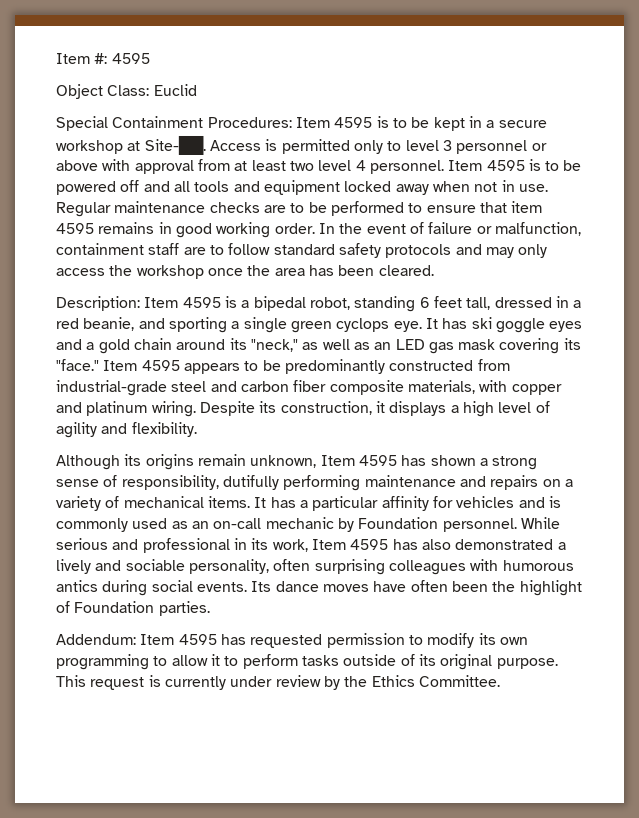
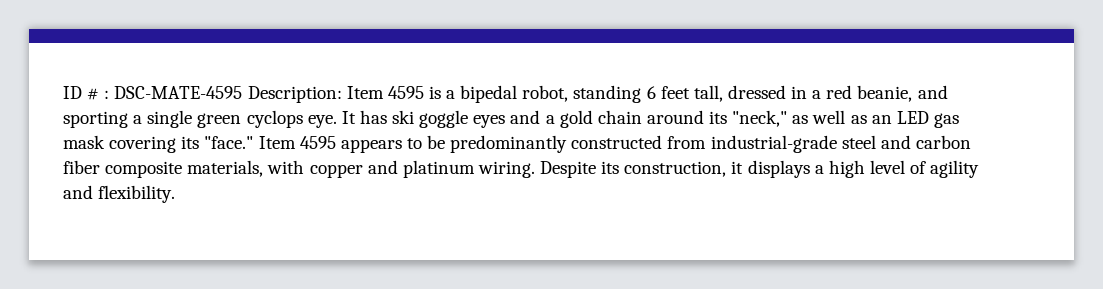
[56,53,150,64] [56,84,197,99] [56,116,547,131] [56,135,547,155] [56,159,582,174] [56,180,548,195] [56,201,543,217] [56,222,581,238] [56,243,548,258] [56,265,434,279] Item #: 4595 // Object Class: Euclid // Special Containment Procedures: Item 4595 is to be kept in a secure workshop at Site-██. Access is permitted only to level 3 personnel or above with approval from at least two level 4 personnel. Item 4595 is to be powered off and all tools and equipment locked away when not in use. Regular maintenance checks are to be performed to ensure that item 4595 remains in good working order. In the event of failure or malfunction, containment staff are to follow standard safety protocols and may only access the workshop once the area has been cleared. // -> [63,86,243,100] ID # : DSC-MATE-4595
[56,454,538,470] [56,475,573,491] [56,496,561,511] [56,517,560,532] [56,538,566,553] [56,559,574,575] [56,580,582,596] [56,601,210,616] [56,633,528,648] [56,654,558,670] [56,675,500,690] // Although its origins remain unknown, Item 4595 has shown a strong sense of responsibility, dutifully performing maintenance and repairs on a variety of mechanical items. It has a particular affinity for vehicles and is commonly used as an on-call mechanic by Foundation personnel. While serious and professional in its work, Item 4595 has also demonstrated a lively and sociable personality, often surprising colleagues with humorous antics during social events. Its dance moves have often been the highlight of Foundation parties. // Addendum: Item 4595 has requested permission to modify its own programming to allow it to perform tasks outside of its original purpose. This request is currently under review by the Ethics Committee. -> (176, 194) none

